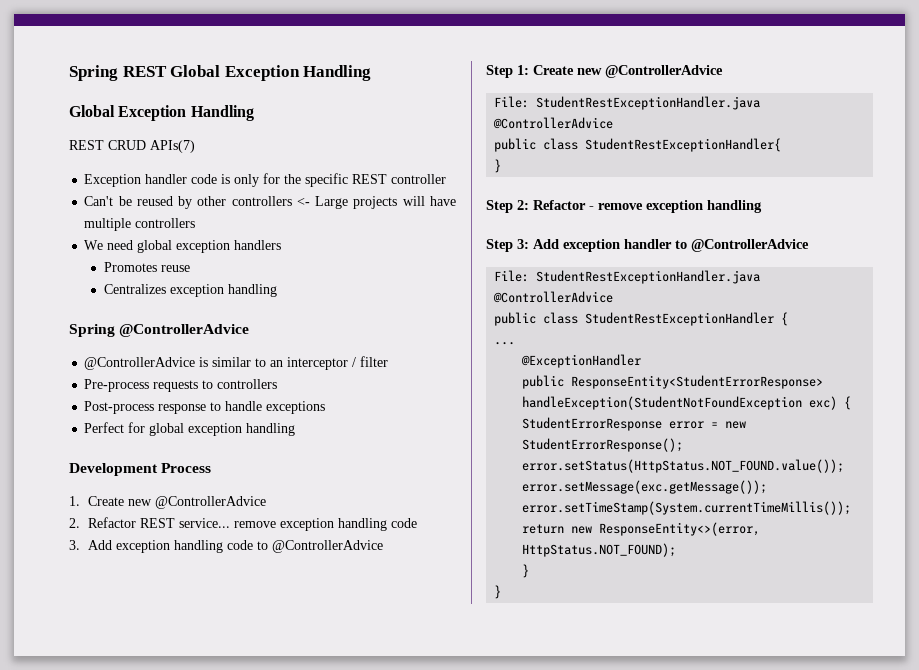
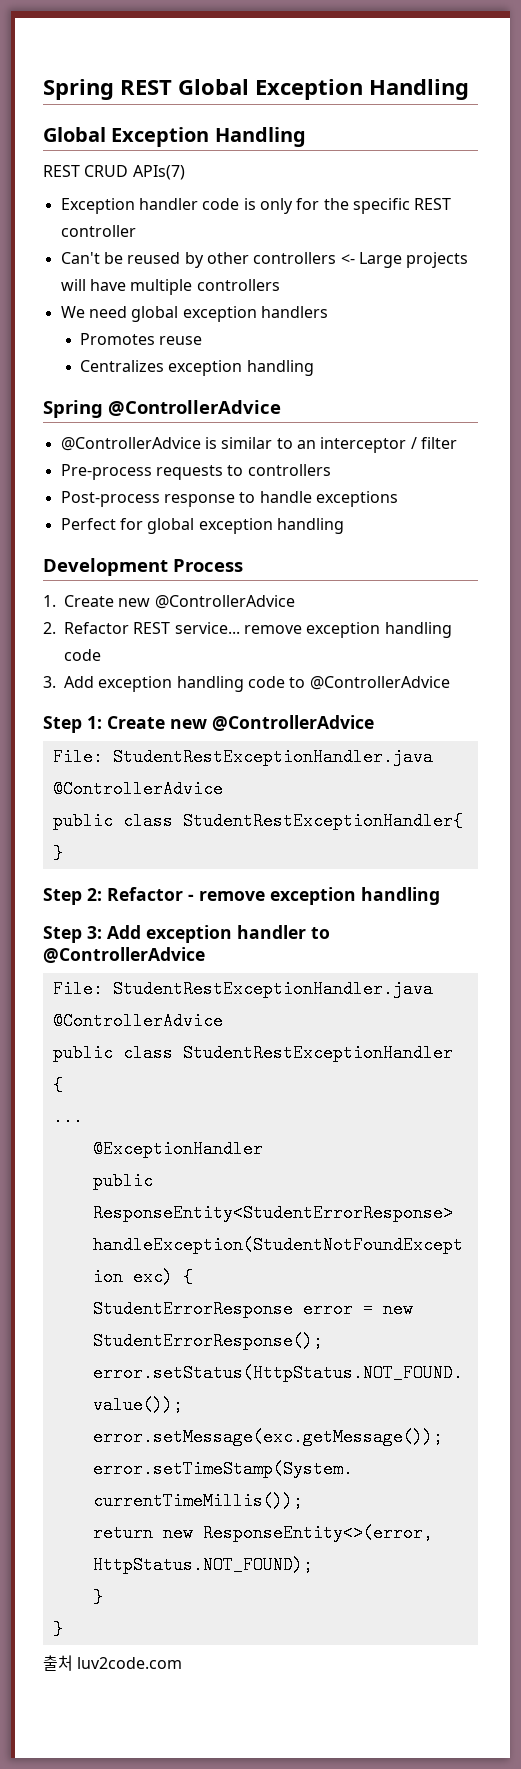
(502, 592) none -> [43,1655,183,1671] // 출처 luv2code.com

